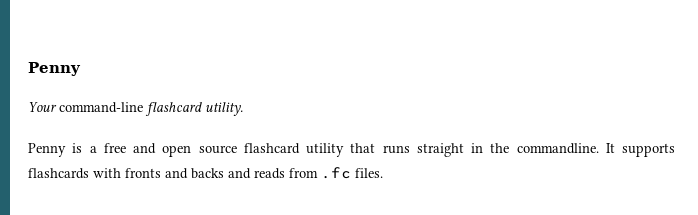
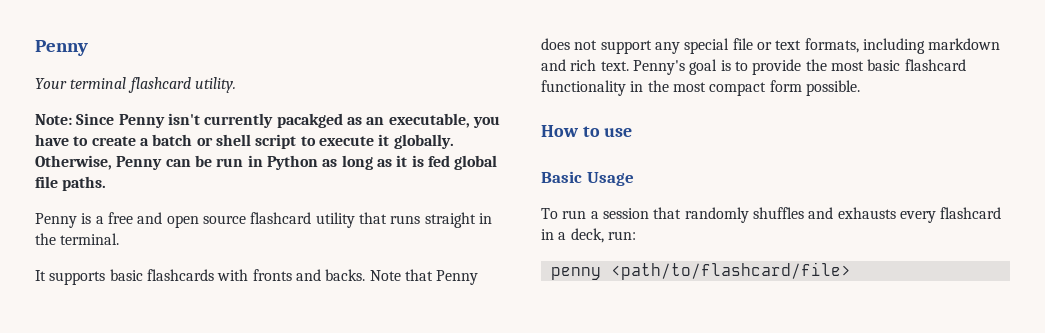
[59,102,143,113] command-line -> [70,77,127,89] terminal
(243, 109) none -> [35,113,500,128] [35,134,454,149] [35,155,498,170] [35,176,107,191] // Note: Since Penny isn't currently pacakged as an executable, you have to create a batch or shell script to execute it globally. Otherwise, Penny can be run in Python as long as it is fed global file paths.
[516,143,599,154] commandline. -> [60,233,120,245] terminal. //
(675, 150) none -> [109,269,143,281] basic
[191,167,383,179] backs and reads from .fc files. -> [325,269,479,285] [541,38,1001,54] [541,59,966,75] [541,80,860,96] [541,125,633,137] [541,171,634,186] [541,207,1002,223] [541,228,636,243] [550,262,851,280] backs. Note that Penny does not support any special file or text formats, including markdown and rich text. Penny's goal is to provide the most basic flashcard functionality in the most compact form possible. // How to use // Basic Usage // To run a session that randomly shuffles and exhausts every flashcard in a deck, run: // penny <path/to/flashcard/file>

